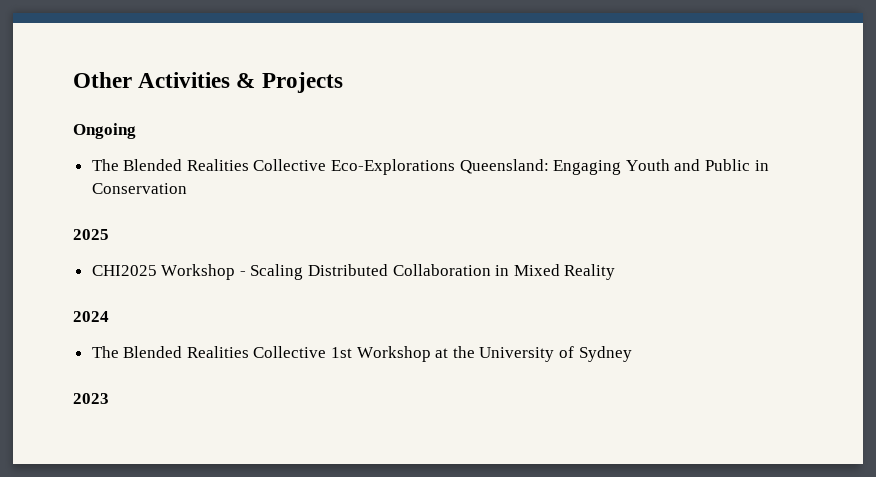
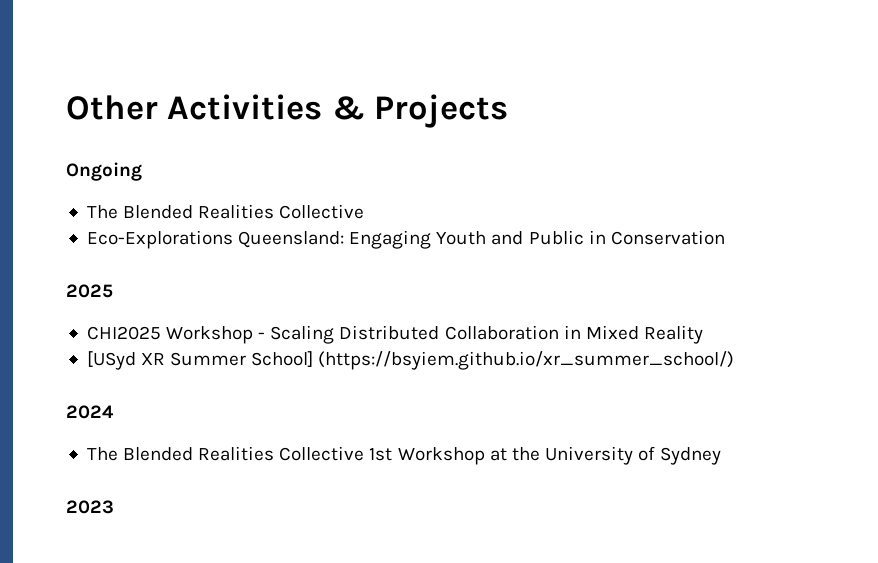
(327, 165) none -> (365, 211) //
(616, 272) none -> [86,351,735,370] // [USyd XR Summer School] (https://bsyiem.github.io/xr_summer_school/)

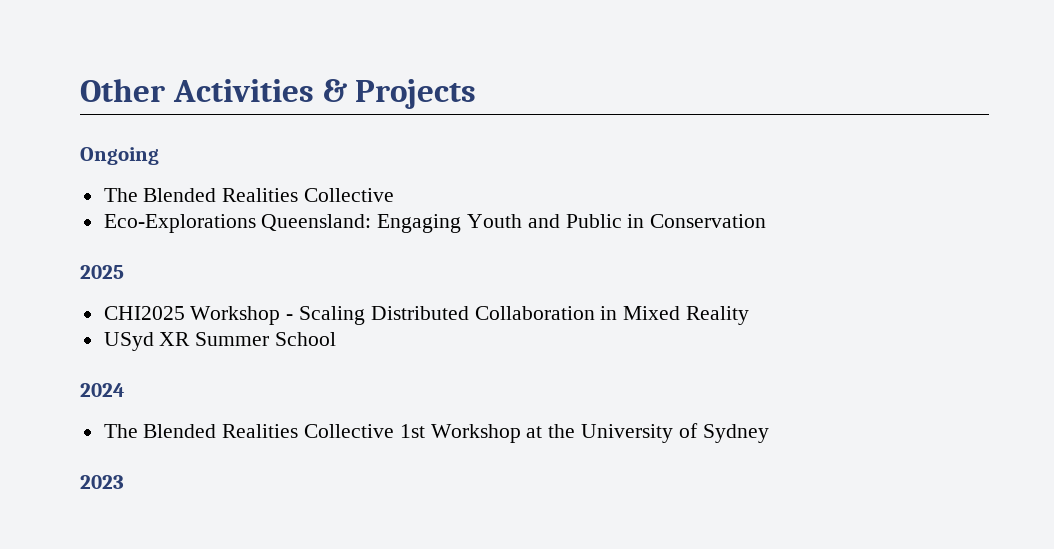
[86,351,136,370] [USyd -> [103,332,154,351] USyd
[251,351,735,370] School] (https://bsyiem.github.io/xr_summer_school/) -> [275,332,337,346] School

